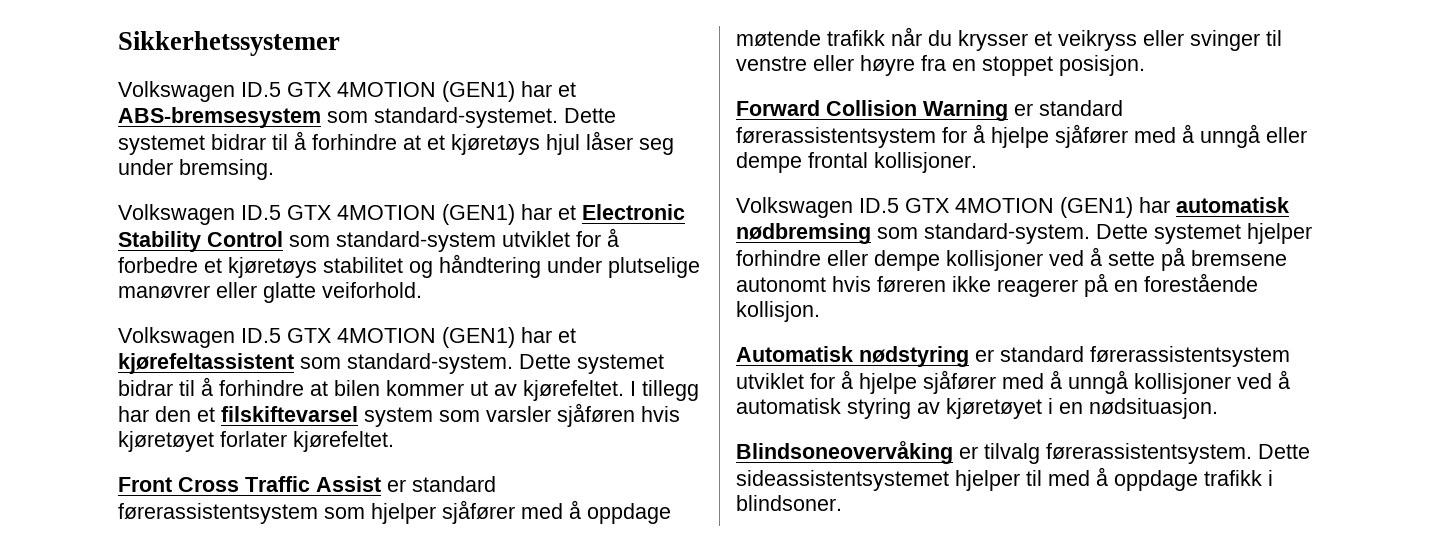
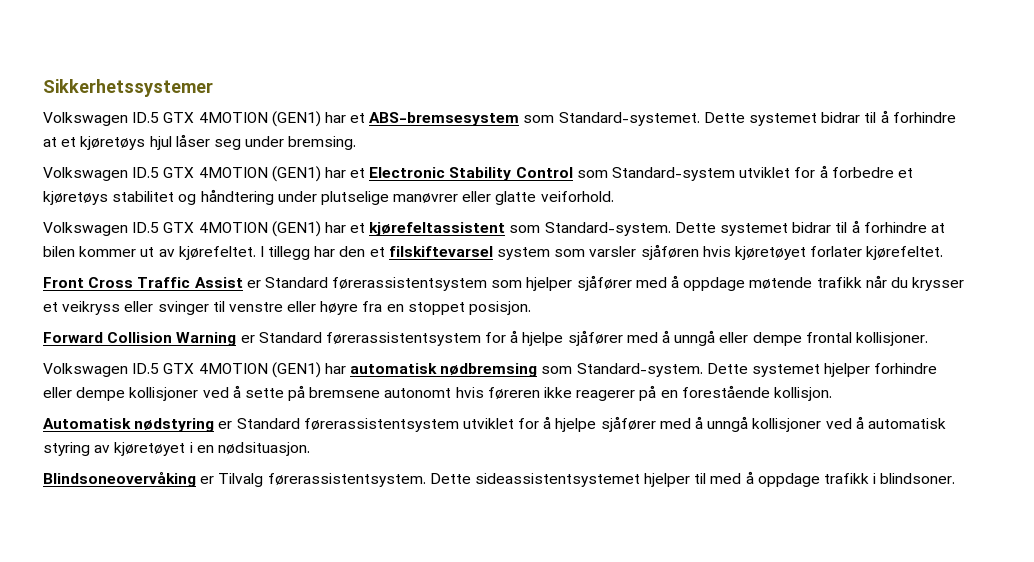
[374,107,558,128] standard-systemet. -> [558,112,700,126] Standard-systemet.
[336,231,496,252] standard-system -> [612,167,736,181] Standard-system
[347,353,513,374] standard-system. -> [544,222,671,236] Standard-system.
[412,476,496,492] standard -> [264,277,328,288] Standard
[1039,100,1123,116] standard -> [258,332,322,343] Standard
[924,223,1090,244] standard-system. -> [576,363,703,377] Standard-system.
[1000,346,1084,362] standard -> [236,418,300,429] Standard
[984,443,1040,464] tilvalg -> [218,473,264,487] Tilvalg

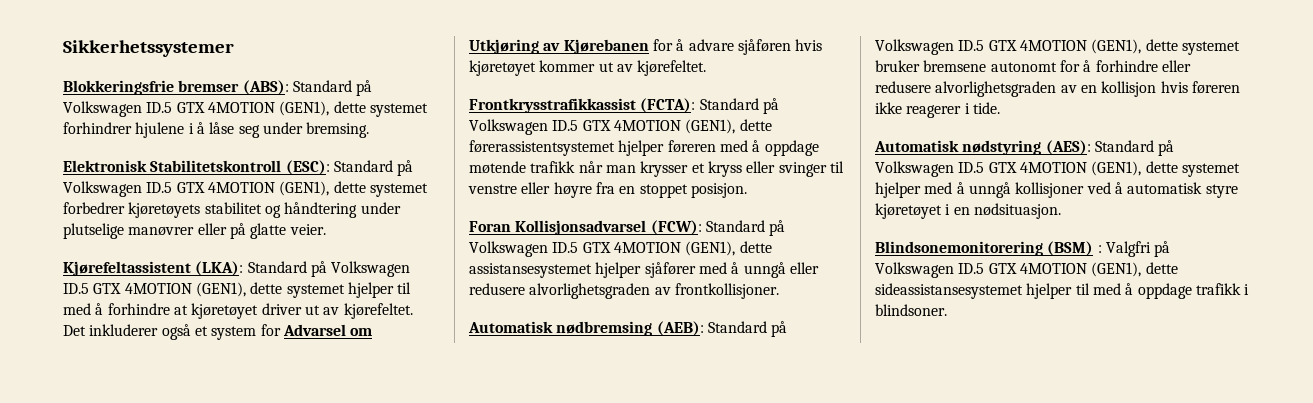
[43,110,956,127] [43,134,357,150] [43,165,913,182] [43,191,108,205] Volkswagen ID.5 GTX 4MOTION (GEN1) har et ABS-bremsesystem som Standard-systemet. Dette systemet bidrar til å forhindre at et kjøretøys hjul låser seg under bremsing. // Volkswagen ID.5 GTX 4MOTION (GEN1) har et Electronic Stability Control som Standard-system utviklet for å forbedre et kjøretøys -> [63,80,373,96] [63,101,428,117] [63,122,370,138] [63,160,414,176] [63,181,428,197] [63,202,201,218] Blokkeringsfrie bremser (ABS): Standard på Volkswagen ID.5 GTX 4MOTION (GEN1), dette systemet forhindrer hjulene i å låse seg under bremsing. // Elektronisk Stabilitetskontroll (ESC): Standard på Volkswagen ID.5 GTX 4MOTION (GEN1), dette systemet forbedrer kjøretøyets
[495,191,614,205] [43,220,945,237] [43,244,944,260] [43,275,632,291] glatte veiforhold. // Volkswagen ID.5 GTX 4MOTION (GEN1) har et kjørefeltassistent som Standard-system. Dette systemet bidrar til å forhindre at bilen kommer ut av kjørefeltet. I tillegg har den et filskiftevarsel system som varsler sjåføren hvis kjøretøyet forlater kjørefeltet. // Front Cross Traffic Assist er Standard førerassistentsystem som hjelper sjåfører -> [229,223,326,239] [63,261,411,277] [63,282,412,298] [63,303,413,319] [63,324,373,340] [469,39,823,55] [469,60,707,76] [469,98,779,114] [469,119,772,135] [469,140,716,156] på glatte veier. // Kjørefeltassistent (LKA): Standard på Volkswagen ID.5 GTX 4MOTION (GEN1), dette systemet hjelper til med å forhindre at kjøretøyet driver ut av kjørefeltet. Det inkluderer også et system for Advarsel om Utkjøring av Kjørebanen for å advare sjåføren hvis kjøretøyet kommer ut av kjørefeltet. // Frontkrysstrafikkassist (FCTA): Standard på Volkswagen ID.5 GTX 4MOTION (GEN1), dette førerassistentsystemet hjelper føreren
[890,277,908,288] du -> [605,165,636,173] man
[62,301,121,315] veikryss -> [707,161,742,177] kryss
[43,330,564,346] Forward Collision Warning er Standard førerassistentsystem for å hjelpe -> [469,220,786,236] [469,241,772,257] [469,262,642,278] Foran Kollisjonsadvarsel (FCW): Standard på Volkswagen ID.5 GTX 4MOTION (GEN1), dette assistansesystemet hjelper
[752,332,928,346] [43,362,938,378] [43,385,832,401] [43,416,656,432] dempe frontal kollisjoner. // Volkswagen ID.5 GTX 4MOTION (GEN1) har automatisk nødbremsing som Standard-system. Dette systemet hjelper forhindre eller dempe kollisjoner ved å sette på bremsene autonomt hvis føreren ikke reagerer på en forestående kollisjon. // Automatisk nødstyring er Standard førerassistentsystem utviklet for å hjelpe sjåfører -> [469,283,779,299] [468,321,788,337] [875,39,1240,55] [875,60,1191,72] [875,81,1240,97] [875,102,1000,118] [874,140,1175,156] [875,161,1240,177] [875,182,921,198] redusere alvorlighetsgraden av frontkollisjoner. // Automatisk nødbremsing (AEB): Standard på Volkswagen ID.5 GTX 4MOTION (GEN1), dette systemet bruker bremsene autonomt for å forhindre eller redusere alvorlighetsgraden av en kollisjon hvis føreren ikke reagerer i tide. // Automatisk nødstyring (AES): Standard på Volkswagen ID.5 GTX 4MOTION (GEN1), dette systemet hjelper
[43,442,111,456] styring av -> [1205,184,1238,198] styre
[43,472,640,487] Blindsoneovervåking er Tilvalg førerassistentsystem. Dette sideassistentsystemet -> [875,241,1171,257] [875,262,1178,278] [875,283,1023,299] Blindsonemonitorering (BSM) : Valgfri på Volkswagen ID.5 GTX 4MOTION (GEN1), dette sideassistansesystemet

